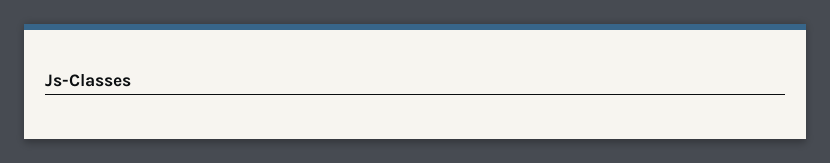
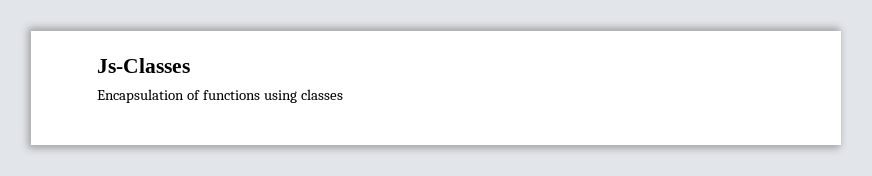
(131, 80) none -> [97,89,343,103] // Encapsulation of functions using classes

